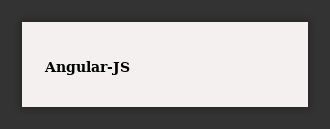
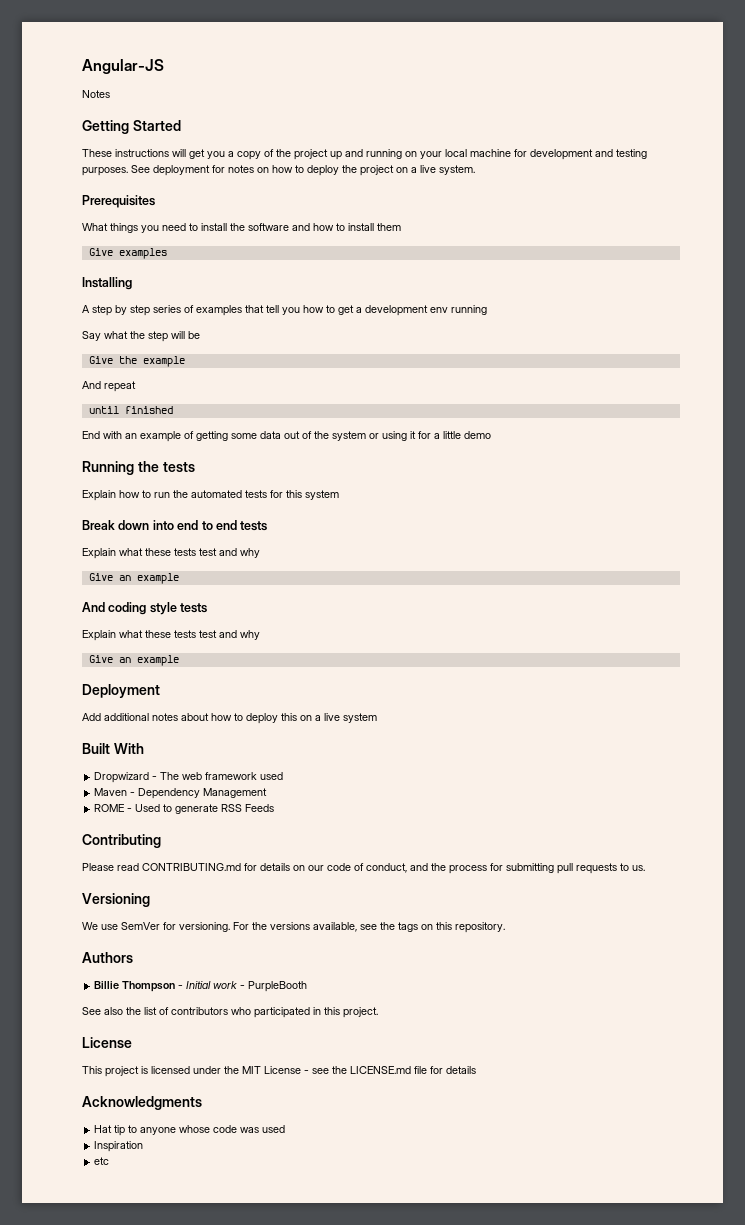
(130, 68) none -> [82,90,110,98] [82,120,181,134] [82,149,647,160] [82,165,475,176] [82,195,155,208] [82,223,401,233] [88,248,167,259] [82,277,132,290] [82,305,487,316] [82,331,200,342] [88,356,185,367] [82,381,136,392] [88,406,173,414] [82,431,491,442] [82,461,195,475] [82,490,339,501] [82,520,268,531] [82,548,260,559] [88,573,179,584] [82,602,208,615] [82,630,260,641] [88,655,179,666] [82,684,160,698] [82,713,377,724] [82,743,144,754] [94,772,284,783] [94,788,268,799] [94,804,275,814] [82,834,161,848] [82,863,645,874] [82,893,150,907] [82,922,505,933] [82,952,133,963] [94,981,308,992] [82,1007,378,1018] [82,1037,132,1048] [82,1066,476,1077] [82,1096,202,1110] [94,1125,286,1136] [94,1141,144,1152] [94,1157,110,1165] // Notes // Getting Started // These instructions will get you a copy of the project up and running on your local machine for development and testing purposes. See deployment for notes on how to deploy the project on a live system. // Prerequisites // What things you need to install the software and how to install them // Give examples // Installing // A step by step series of examples that tell you how to get a development env running // Say what the step will be // Give the example // And repeat // until finished // End with an example of getting some data out of the system or using it for a little demo // Running the tests // Explain how to run the automated tests for this system // Break down into end to end tests // Explain what these tests test and why // Give an example // And coding style tests // Explain what these tests test and why // Give an example // Deployment // Add additional notes about how to deploy this on a live system // Built With // Dropwizard - The web framework used // Maven - Dependency Management // ROME - Used to generate RSS Feeds // Contributing // Please read CONTRIBUTING.md for details on our code of conduct, and the process for submitting pull requests to us. // Versioning // We use SemVer for versioning. For the versions available, see the tags on this repository. // Authors // Billie Thompson - Initial work - PurpleBooth // See also the list of contributors who participated in this project. // License // This project is licensed under the MIT License - see the LICENSE.md file for details // Acknowledgments // Hat tip to anyone whose code was used // Inspiration // etc

